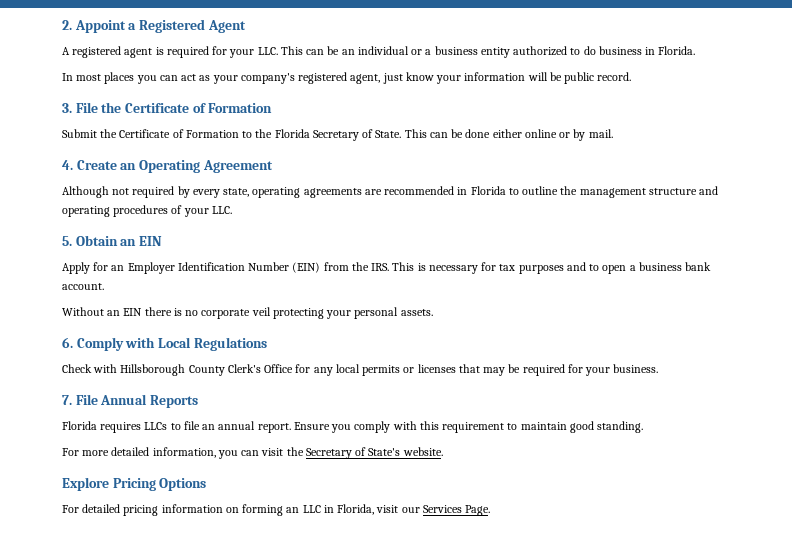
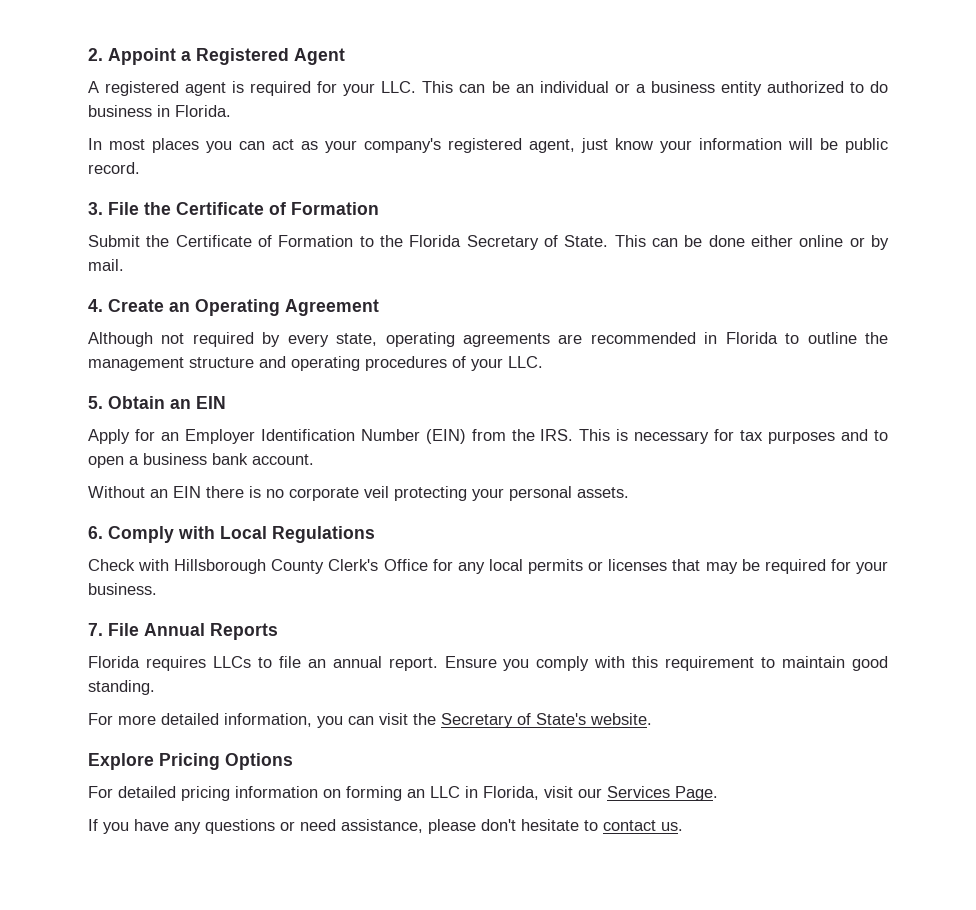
(491, 510) none -> [88,819,683,834] // If you have any questions or need assistance, please don't hesitate to contact us.

